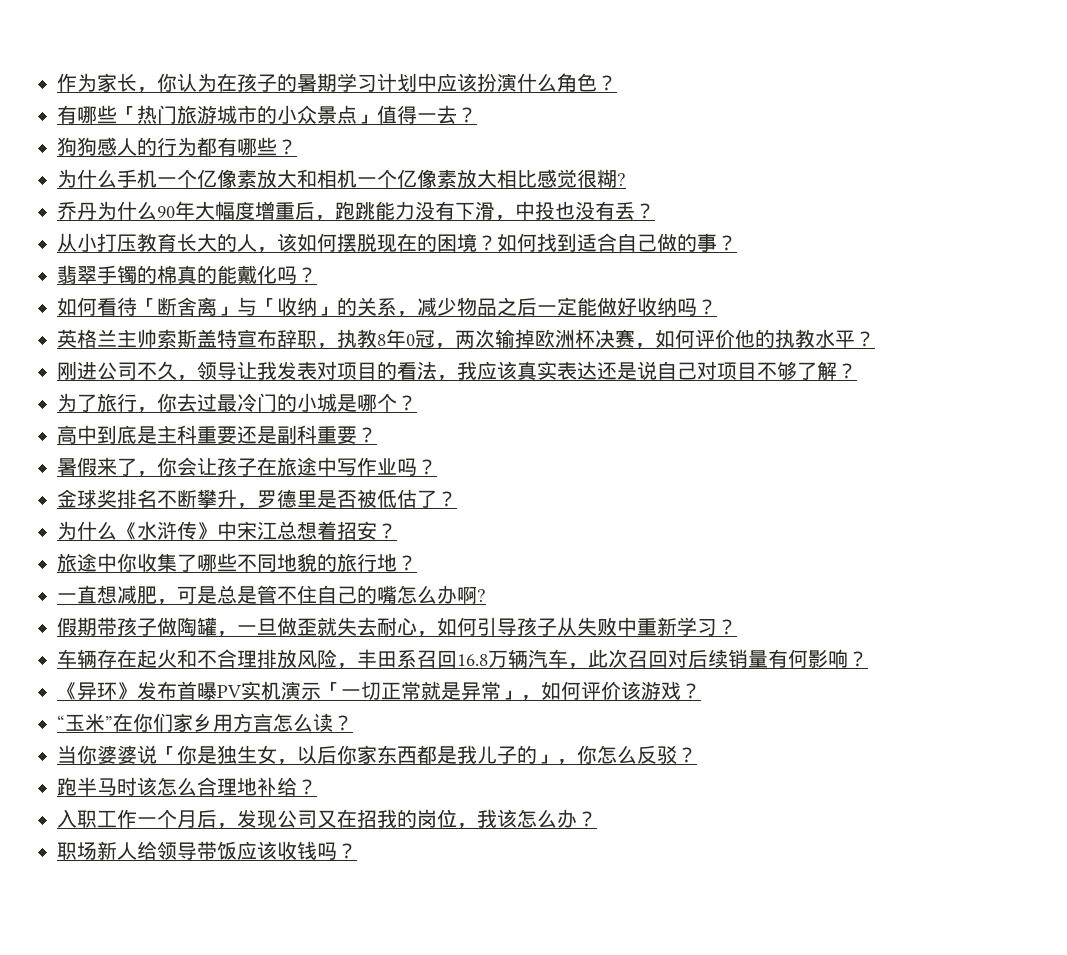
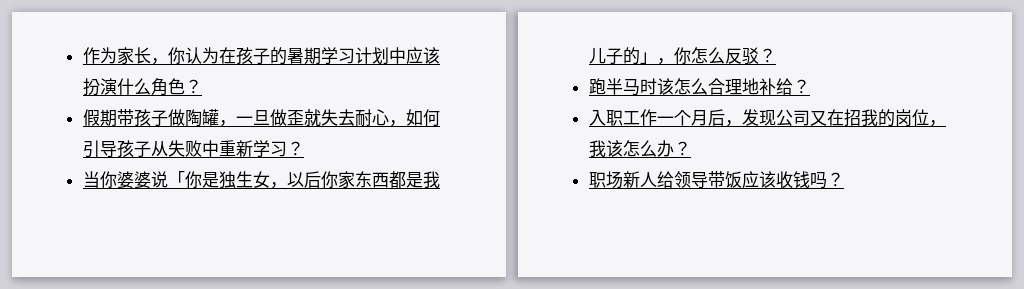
[57,105,477,124] [57,137,297,156] [57,169,626,188] [57,201,655,221] [57,233,737,253] [57,265,317,284] [57,297,717,317] [57,329,875,349] [57,361,857,381] [57,393,417,413] [57,425,377,444] [57,457,437,477] [57,489,457,509] [57,521,397,540] [57,553,417,572] [57,585,486,605] // 有哪些「热门旅游城市的小众景点」值得一去？ // 狗狗感人的行为都有哪些？ // 为什么手机一个亿像素放大和相机一个亿像素放大相比感觉很糊? // 乔丹为什么90年大幅度增重后，跑跳能力没有下滑，中投也没有丢？ // 从小打压教育长大的人，该如何摆脱现在的困境？如何找到适合自己做的事？ // 翡翠手镯的棉真的能戴化吗？ // 如何看待「断舍离」与「收纳」的关系，减少物品之后一定能做好收纳吗？ // 英格兰主帅索斯盖特宣布辞职，执教8年0冠，两次输掉欧洲杯决赛，如何评价他的执教水平？ // 刚进公司不久，领导让我发表对项目的看法，我应该真实表达还是说自己对项目不够了解？ // 为了旅行，你去过最冷门的小城是哪个？ // 高中到底是主科重要还是副科重要？ // 暑假来了，你会让孩子在旅途中写作业吗？ // 金球奖排名不断攀升，罗德里是否被低估了？ // 为什么《水浒传》中宋江总想着招安？ // 旅途中你收集了哪些不同地貌的旅行地？ // 一直想减肥，可是总是管不住自己的嘴怎么办啊? -> (202, 86) none
[57,649,868,669] [57,681,701,701] [57,713,353,732] // 车辆存在起火和不合理排放风险，丰田系召回16.8万辆汽车，此次召回对后续销量有何影响？ // 《异环》发布首曝PV实机演示「一切正常就是异常」，如何评价该游戏？ // “玉米”在你们家乡用方言怎么读？ -> (304, 148) none

